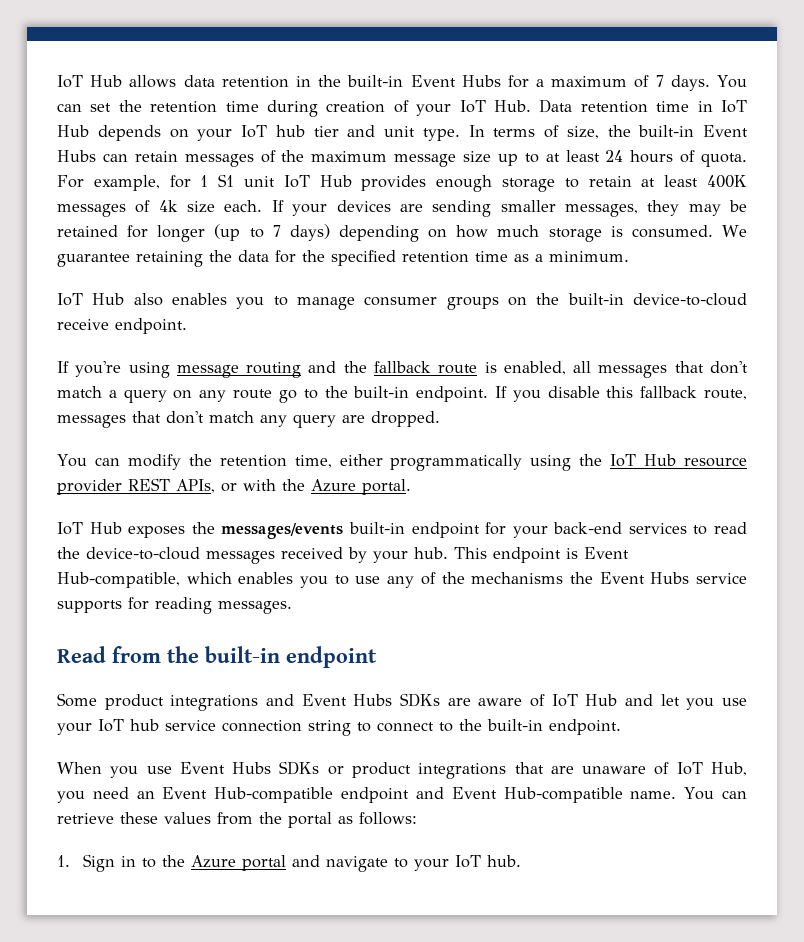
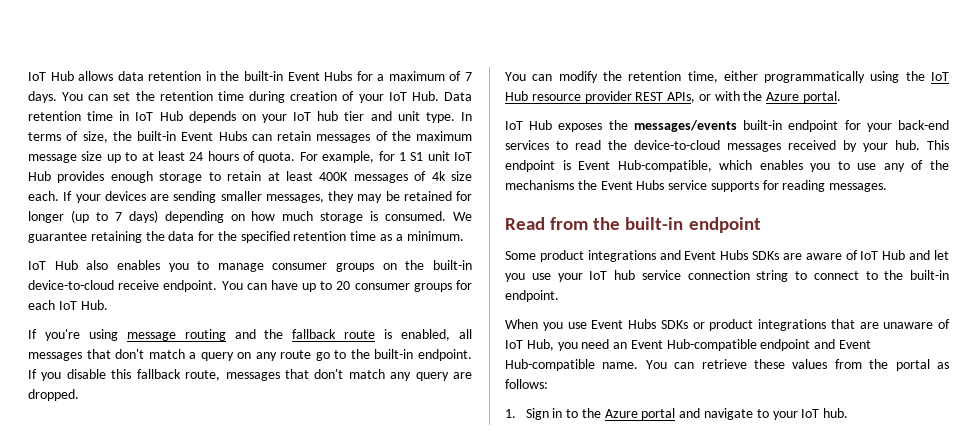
(187, 326) none -> [221,280,473,292] [28,300,108,310] You can have up to 20 consumer groups for each IoT Hub.

